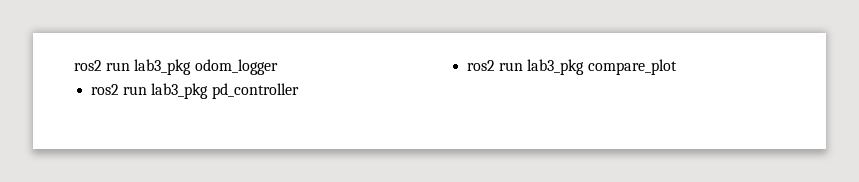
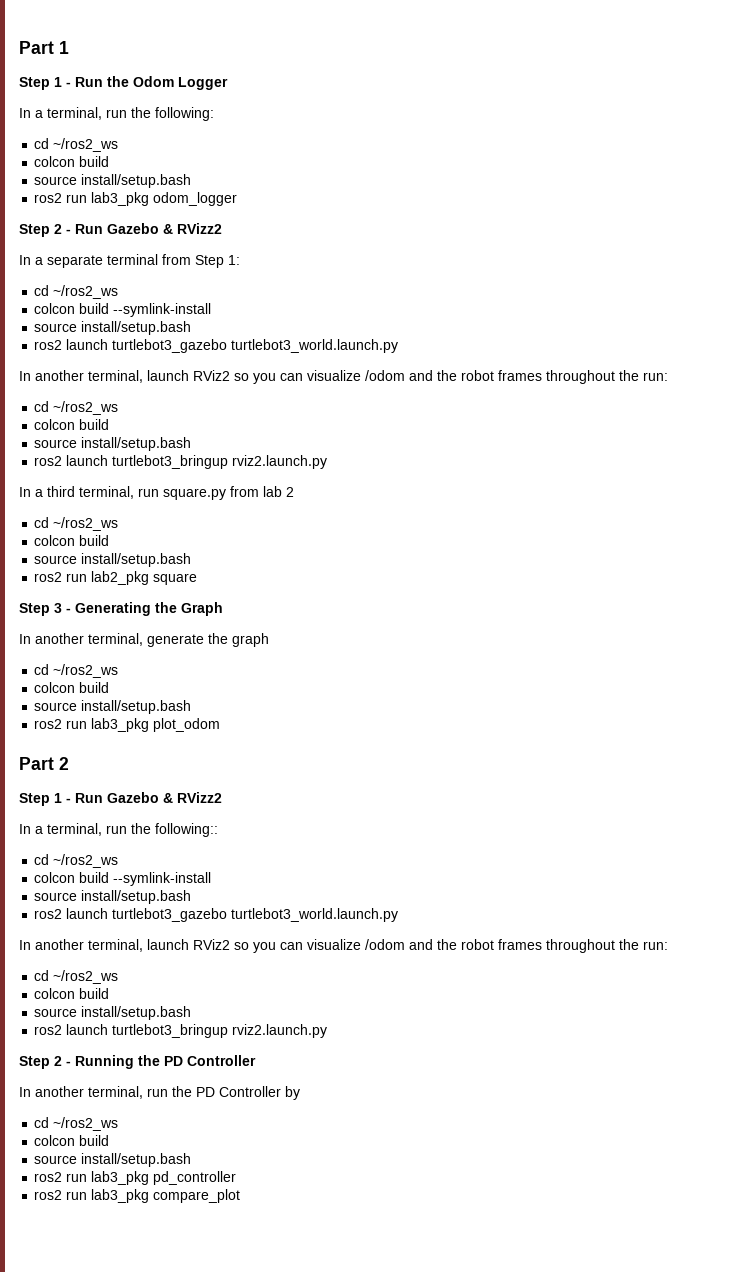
[74,59,278,75] ros2 run lab3_pkg odom_logger -> [19,41,69,54] [19,76,228,90] [19,107,214,121] [34,138,119,152] [34,156,110,167] [34,174,192,188] [34,192,238,206] [19,223,222,237] [19,254,240,268] [34,285,119,299] [34,303,212,317] [34,321,192,335] [34,339,399,353] [19,370,668,384] [34,401,119,415] [34,419,110,430] [34,437,192,451] [34,455,328,469] [19,486,294,500] [34,517,119,531] [34,535,110,546] [34,553,192,567] [34,571,198,585] [19,602,223,616] [19,633,269,647] [34,664,119,678] [34,682,110,693] [34,700,192,714] [34,718,221,732] [19,757,69,770] [19,792,222,806] [19,823,218,837] [34,854,119,868] [34,872,212,886] [34,890,192,904] [34,908,399,922] [19,939,668,953] [34,970,119,984] [34,988,110,999] [34,1006,192,1020] [34,1024,328,1038] [19,1055,256,1069] [19,1086,300,1100] [34,1117,119,1131] [34,1135,110,1146] [34,1153,192,1167] Part 1 // Step 1 - Run the Odom Logger // In a terminal, run the following: // cd ~/ros2_ws // colcon build // source install/setup.bash // ros2 run lab3_pkg odom_logger // Step 2 - Run Gazebo & RVizz2 // In a separate terminal from Step 1: // cd ~/ros2_ws // colcon build --symlink-install // source install/setup.bash // ros2 launch turtlebot3_gazebo turtlebot3_world.launch.py // In another terminal, launch RViz2 so you can visualize /odom and the robot frames throughout the run: // cd ~/ros2_ws // colcon build // source install/setup.bash // ros2 launch turtlebot3_bringup rviz2.launch.py // In a third terminal, run square.py from lab 2 // cd ~/ros2_ws // colcon build // source install/setup.bash // ros2 run lab2_pkg square // Step 3 - Generating the Graph // In another terminal, generate the graph // cd ~/ros2_ws // colcon build // source install/setup.bash // ros2 run lab3_pkg plot_odom // Part 2 // Step 1 - Run Gazebo & RVizz2 // In a terminal, run the following:: // cd ~/ros2_ws // colcon build --symlink-install // source install/setup.bash // ros2 launch turtlebot3_gazebo turtlebot3_world.launch.py // In another terminal, launch RViz2 so you can visualize /odom and the robot frames throughout the run: // cd ~/ros2_ws // colcon build // source install/setup.bash // ros2 launch turtlebot3_bringup rviz2.launch.py // Step 2 - Running the PD Controller // In another terminal, run the PD Controller by // cd ~/ros2_ws // colcon build // source install/setup.bash

